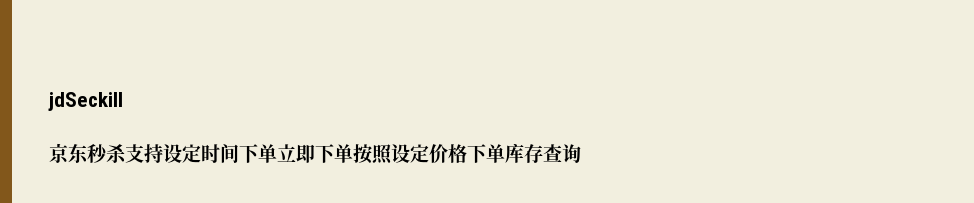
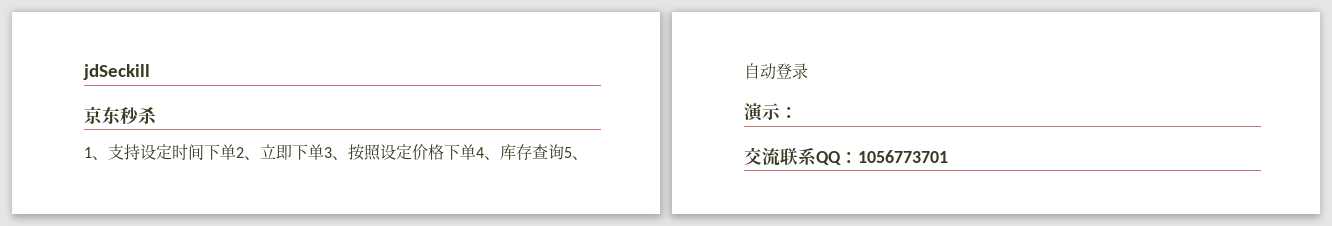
(126, 153) none -> [84,147,108,160] // 1、
(277, 153) none -> [236,147,260,160] 2、
(353, 153) none -> [324,147,348,160] 3、
(505, 153) none -> [476,147,500,160] 4、
(581, 153) none -> [564,147,588,160] [744,63,808,80] [744,103,798,122] [744,147,948,166] 5、自动登录 // 演示： // 交流联系QQ：1056773701

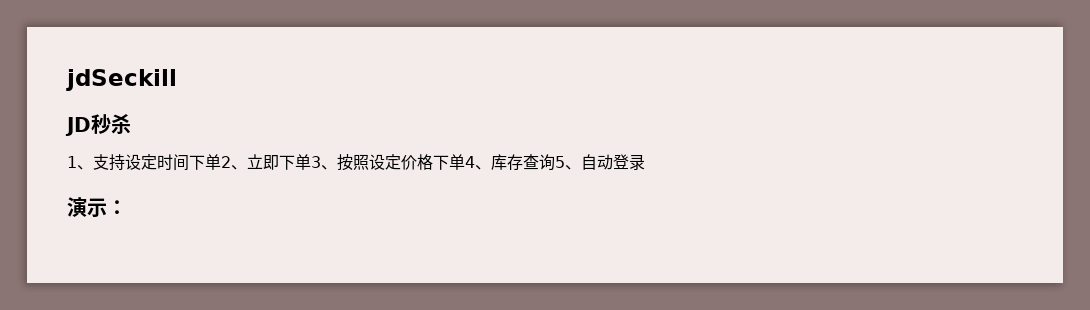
[84,106,121,124] 京东 -> [65,117,91,136] JD
[744,147,948,166] // 交流联系QQ：1056773701 -> (127, 207) none

